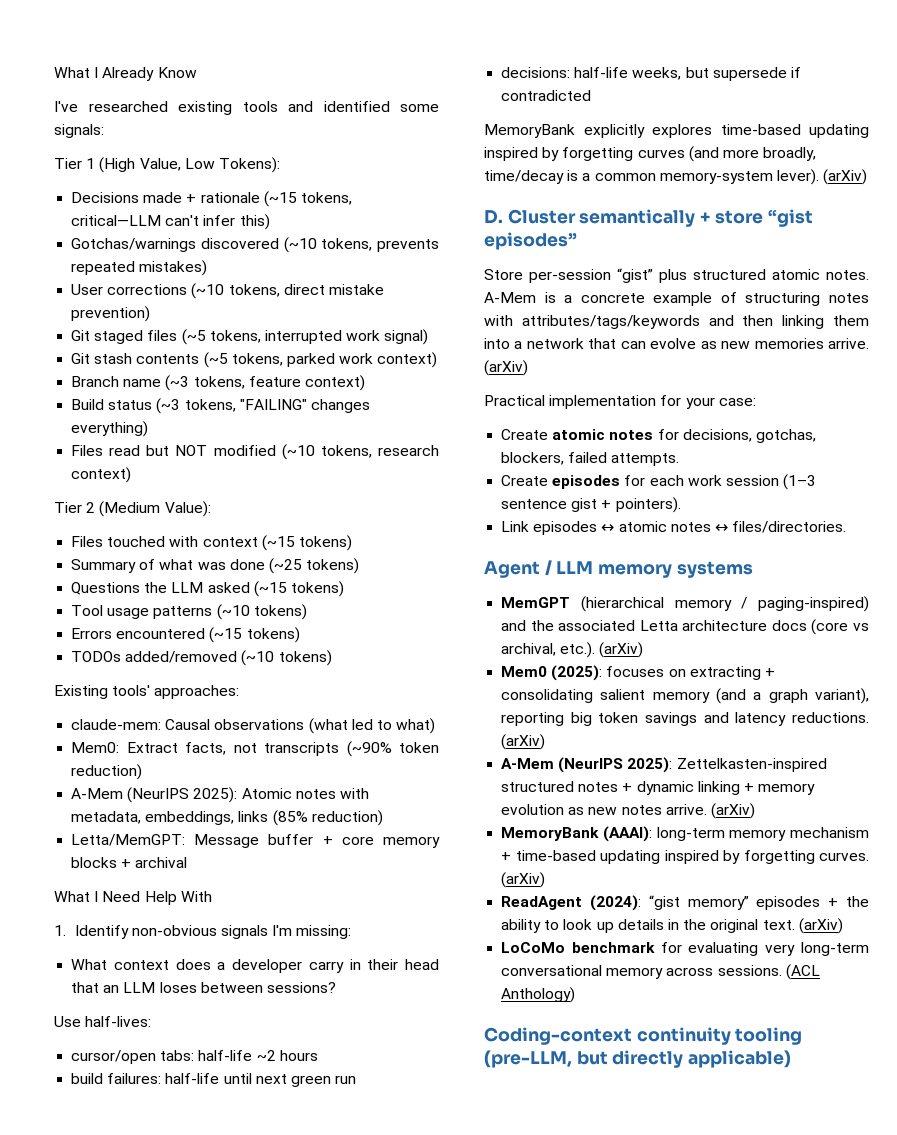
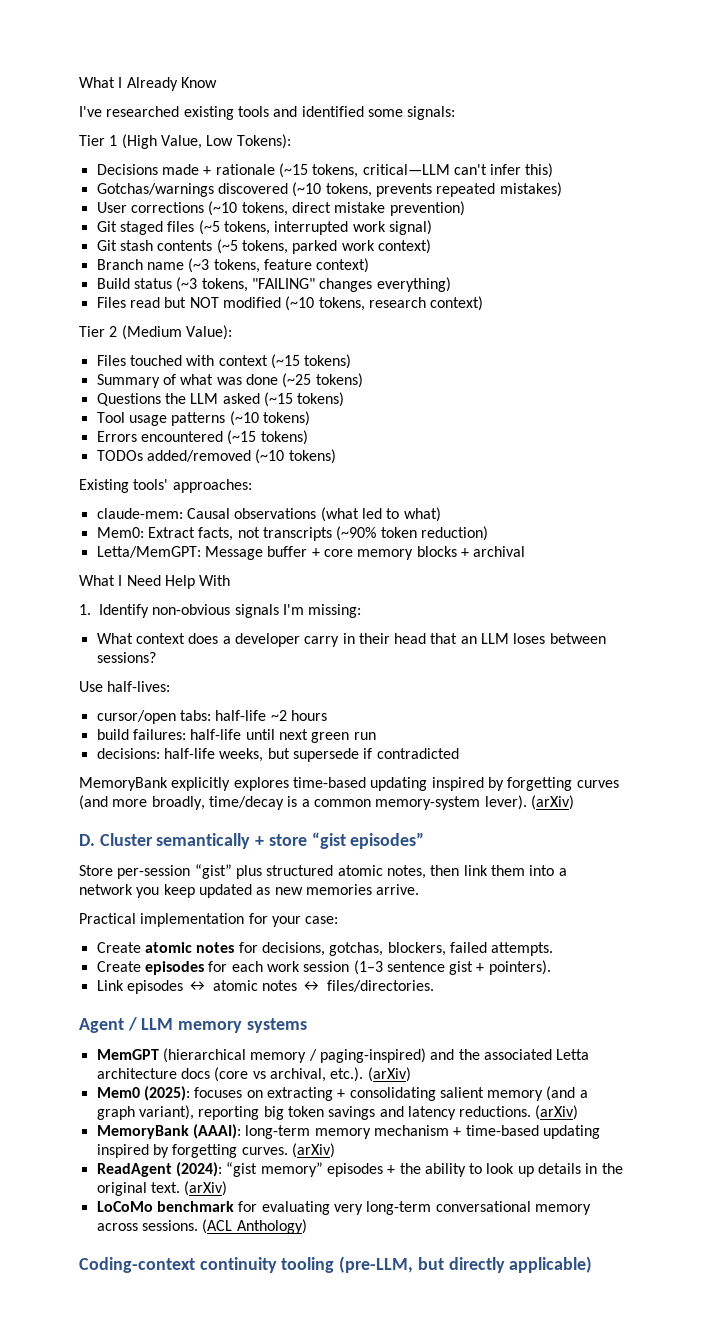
[71,787,369,803] [71,810,383,826] // A-Mem (NeurIPS 2025): Atomic notes with metadata, embeddings, links (85% reduction) -> (488, 533) none
[826,270,869,280] [484,292,869,306] [484,315,825,329] notes. A-Mem is a concrete example of structuring notes with attributes/tags/keywords and then linking -> [386,865,488,879] notes, then link
[588,338,697,349] that can evolve -> [136,884,252,898] you keep updated
[484,360,528,376] (arXiv) -> (420, 889) none
[501,757,827,773] [501,781,816,795] [501,803,755,819] // A-Mem (NeurIPS 2025): Zettelkasten-inspired structured notes + dynamic linking + memory evolution as new notes arrive. (arXiv) -> (579, 1112) none

